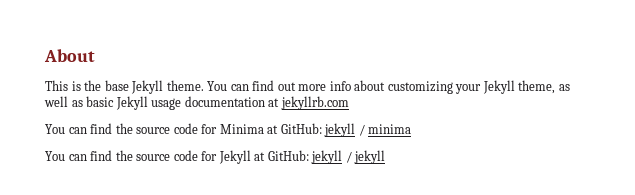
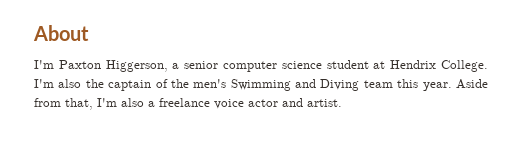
[45,80,570,94] [44,96,349,110] [45,123,412,137] [45,150,386,164] This is the base Jekyll theme. You can find out more info about customizing your Jekyll theme, as well as basic Jekyll usage documentation at jekyllrb.com // You can find the source code for Minima at GitHub: jekyll / minima // You can find the source code for Jekyll at GitHub: jekyll / jekyll -> [34,60,489,72] [34,79,488,91] [34,98,342,110] I'm Paxton Higgerson, a senior computer science student at Hendrix College. I'm also the captain of the men's Swimming and Diving team this year. Aside from that, I'm also a freelance voice actor and artist.

